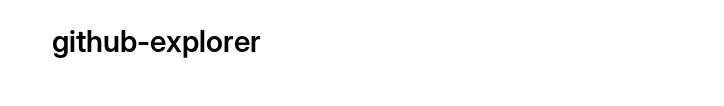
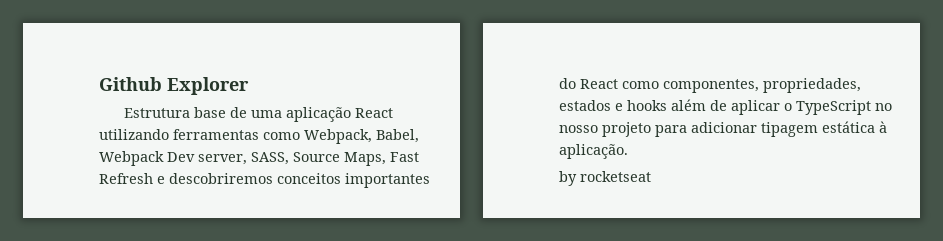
[52,30,261,58] github-explorer -> [99,77,249,95] [123,107,393,122] [99,129,419,144] [99,151,419,166] [99,173,430,188] [559,78,861,93] [559,99,892,115] [559,121,887,137] [559,144,628,159] [559,171,651,186] Github Explorer // Estrutura base de uma aplicação React utilizando ferramentas como Webpack, Babel, Webpack Dev server, SASS, Source Maps, Fast Refresh e descobriremos conceitos importantes do React como componentes, propriedades, estados e hooks além de aplicar o TypeScript no nosso projeto para adicionar tipagem estática à aplicação. // by rocketseat

